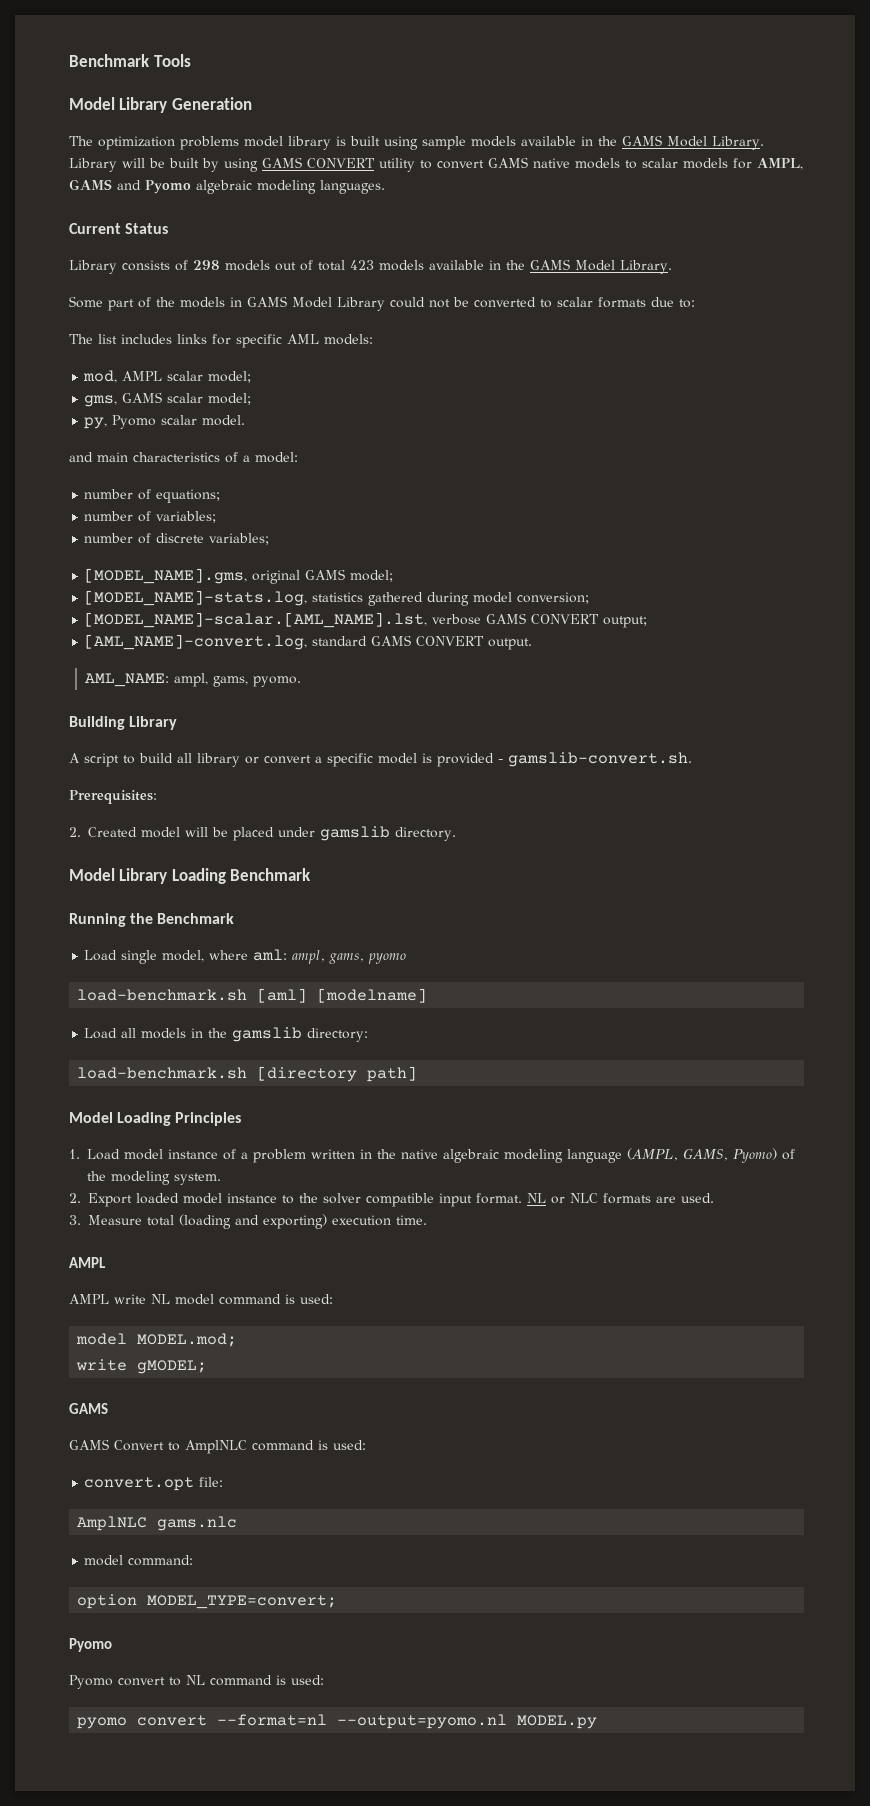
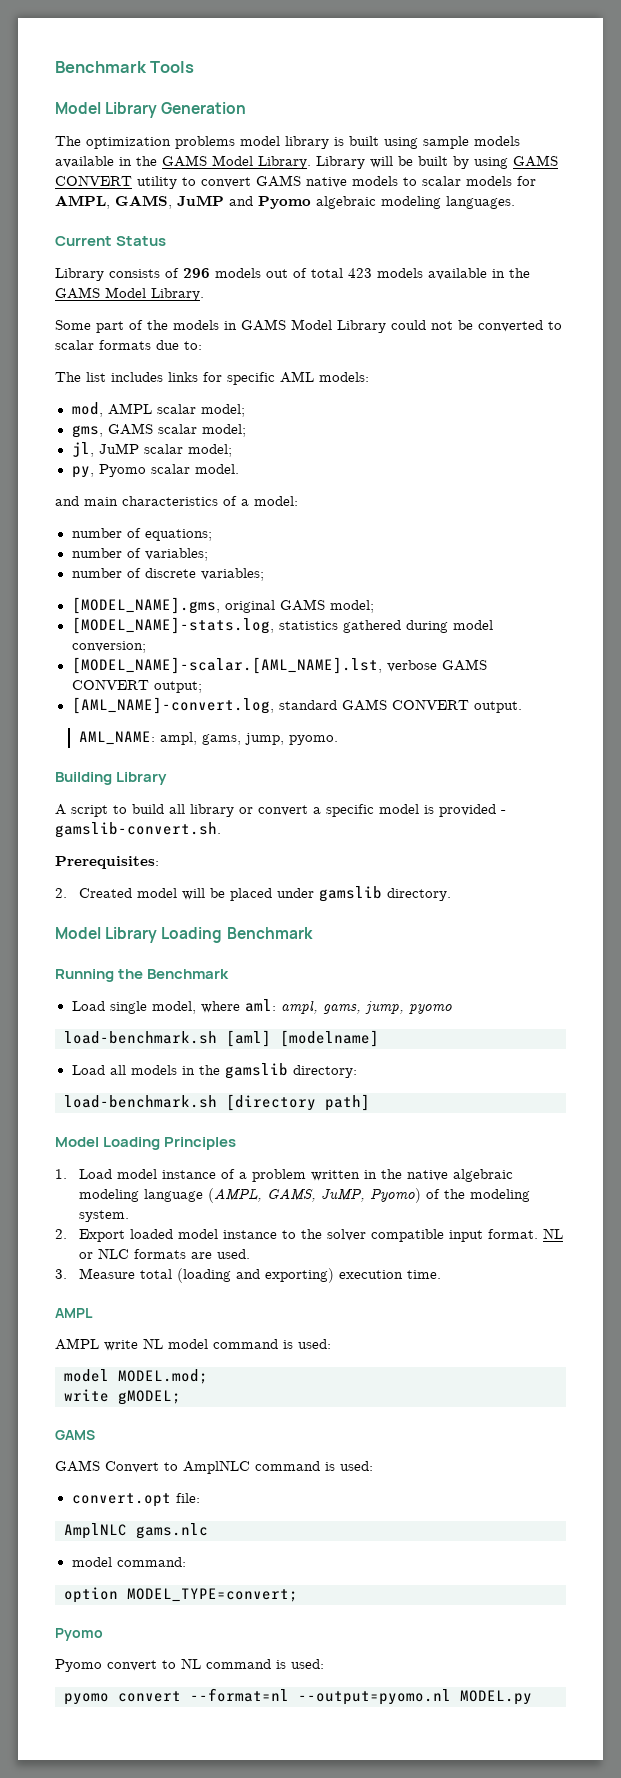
[69,179,112,190] GAMS -> [115,195,224,209] GAMS, JuMP
[193,260,220,270] 298 -> [183,268,210,278] 296
(252, 399) none -> [71,442,232,457] // jl, JuMP scalar model;
(248, 681) none -> [244,733,284,745] jump,
(365, 958) none -> [364,1001,404,1014] jump,
(728, 1155) none -> [320,1188,365,1202] JuMP,

